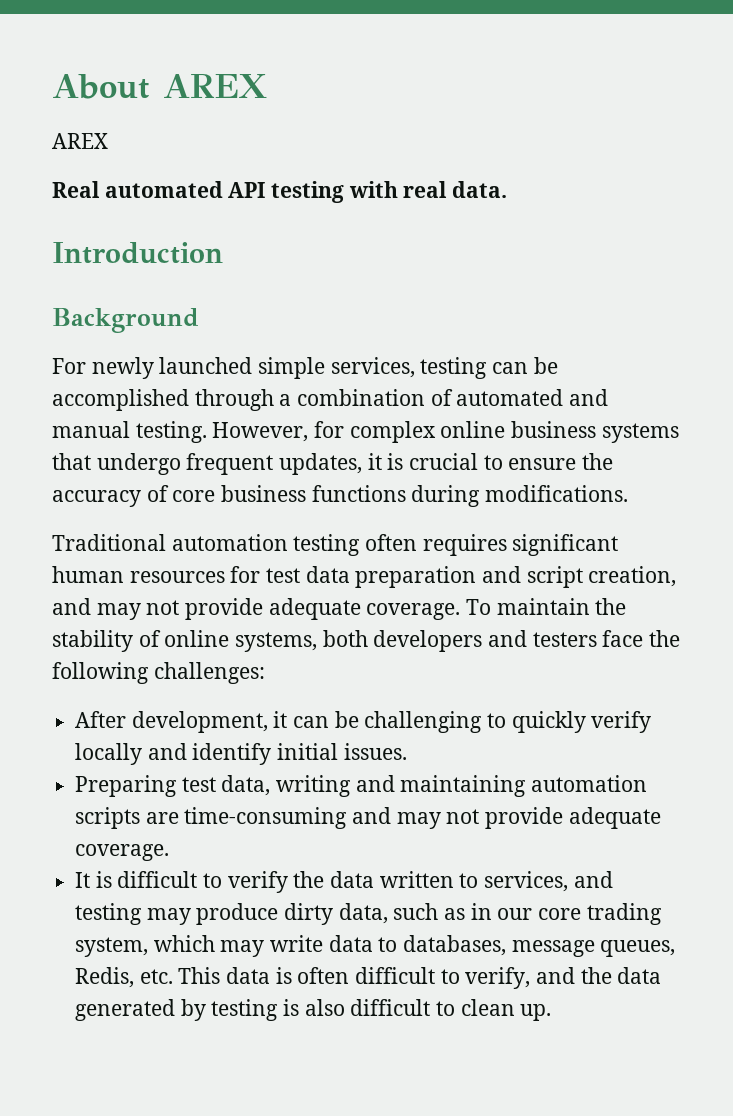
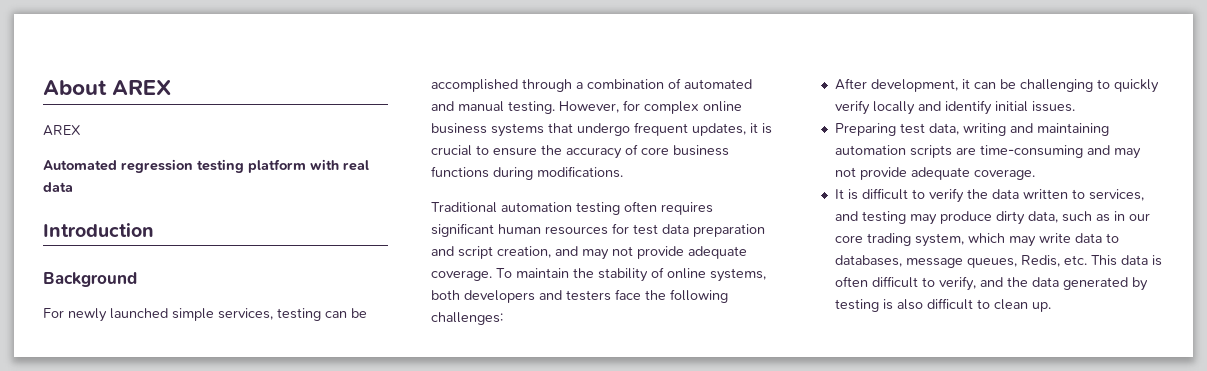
[52,181,345,203] Real automated API testing -> [43,159,306,173] Automated regression testing platform
[452,181,508,198] data. -> [43,182,73,192] data

